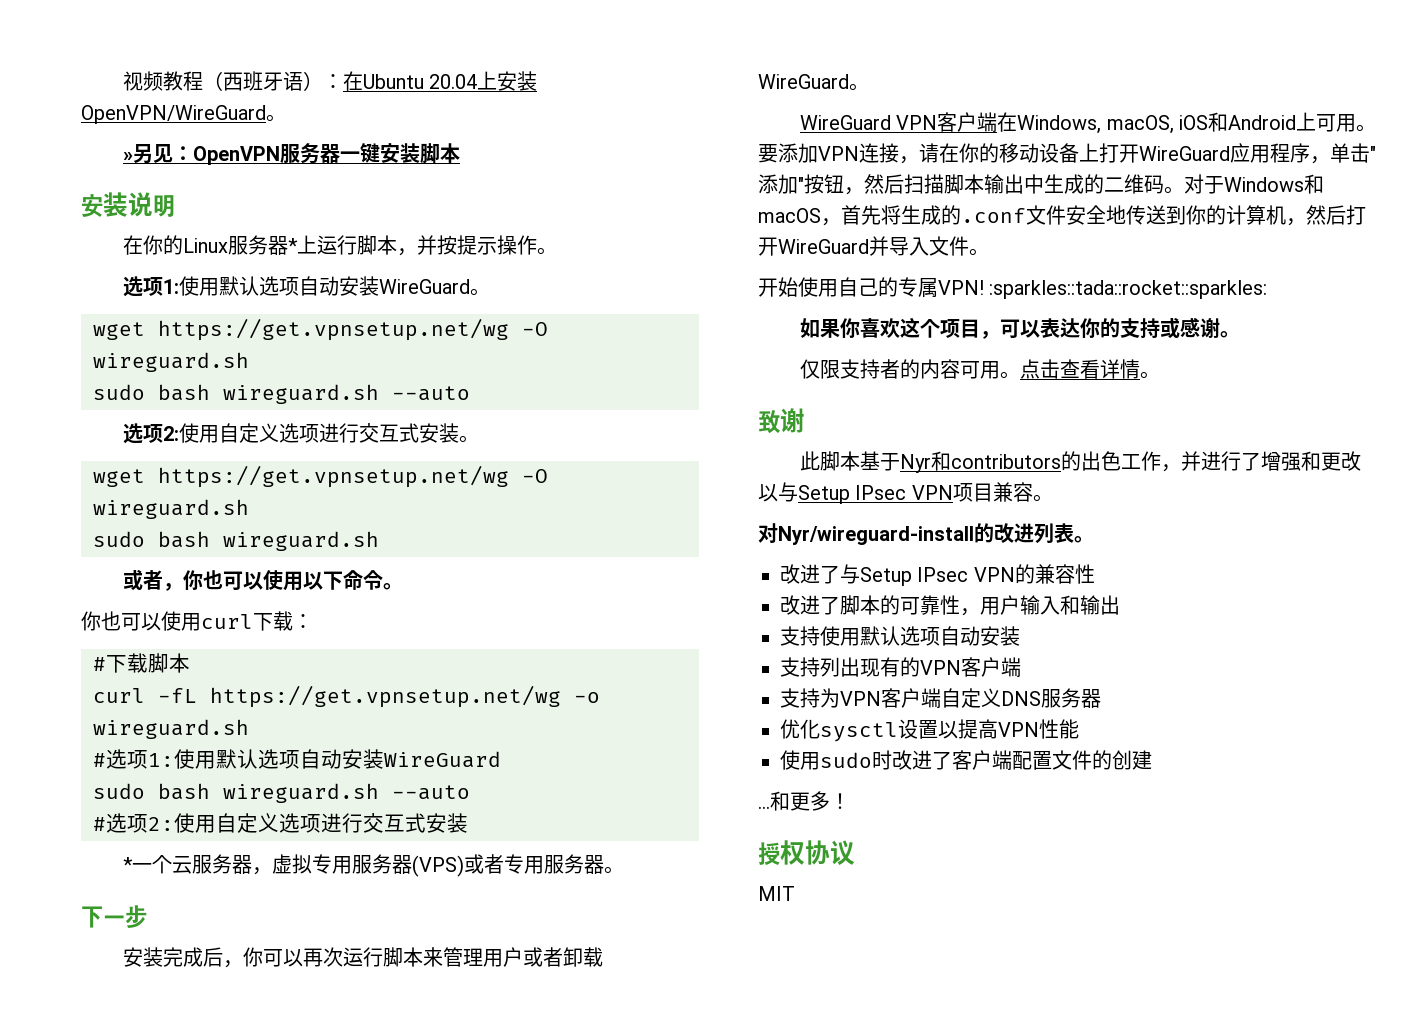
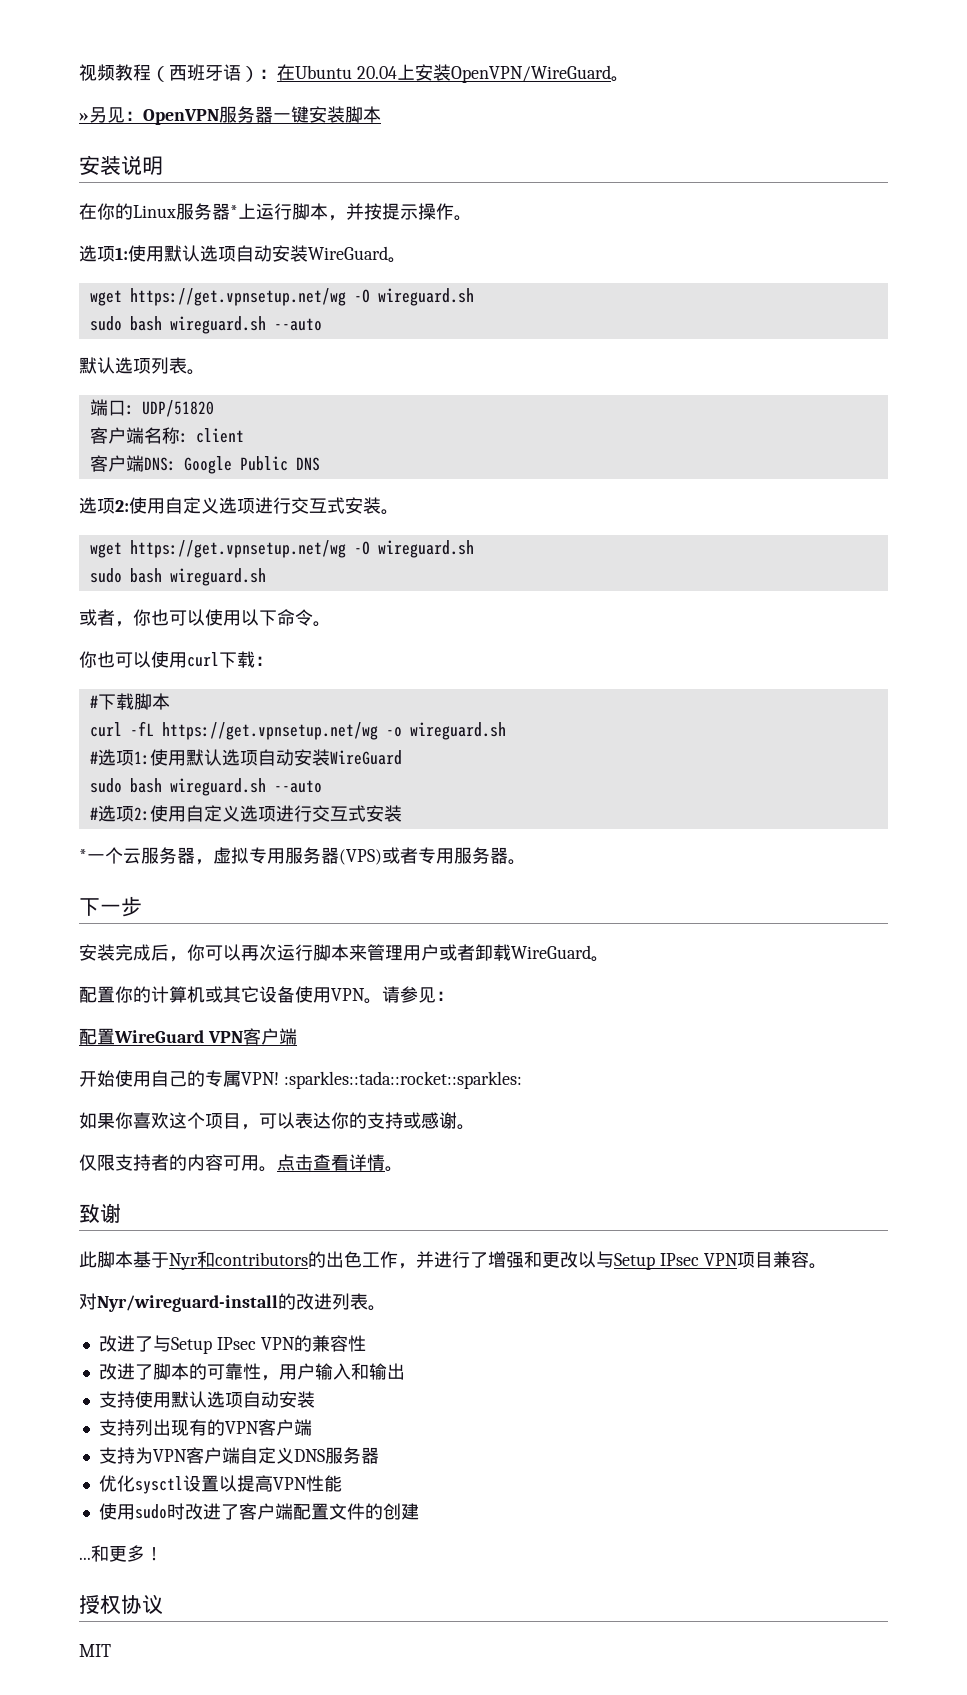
(470, 393) none -> [79,357,205,375] [89,399,214,417] [89,427,244,444] [89,455,320,474] // 默认选项列表。 // 端口: UDP/51820 // 客户端名称: client // 客户端DNS: Google Public DNS
[799,112,1376,134] [758,143,1376,164] [758,174,1324,195] [758,205,1366,226] [758,236,989,256] WireGuard VPN客户端在Windows, macOS, iOS和Android上可用。要添加VPN连接，请在你的移动设备上打开WireGuard应用程序，单击"添加"按钮，然后扫描脚本输出中生成的二维码。对于Windows和macOS，首先将生成的.conf文件安全地传送到你的计算机，然后打开WireGuard并导入文件。 -> [79,986,454,1004] [79,1028,297,1045] 配置你的计算机或其它设备使用VPN。请参见： // 配置WireGuard VPN客户端

